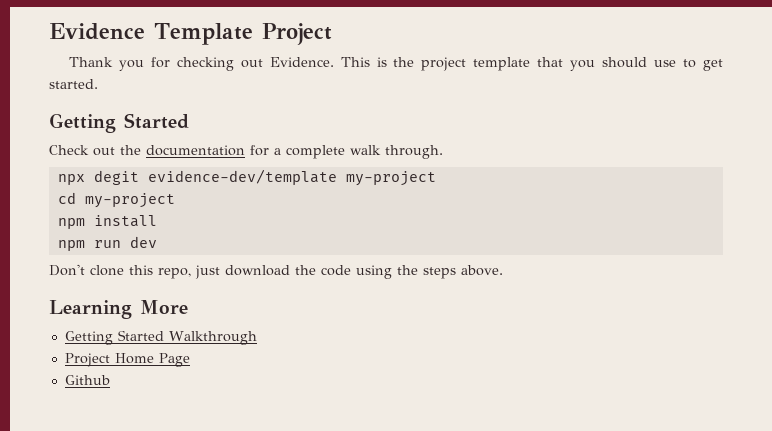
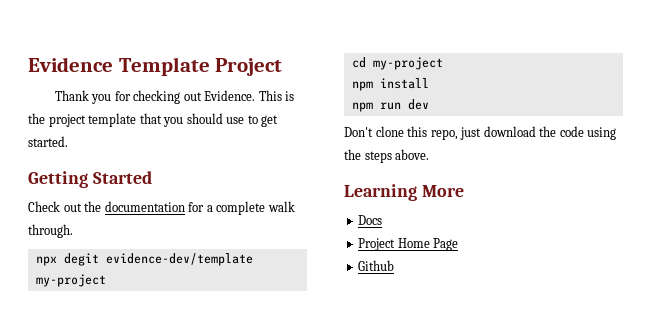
[64,330,257,345] Getting Started Walkthrough -> [358,215,383,225] Docs

